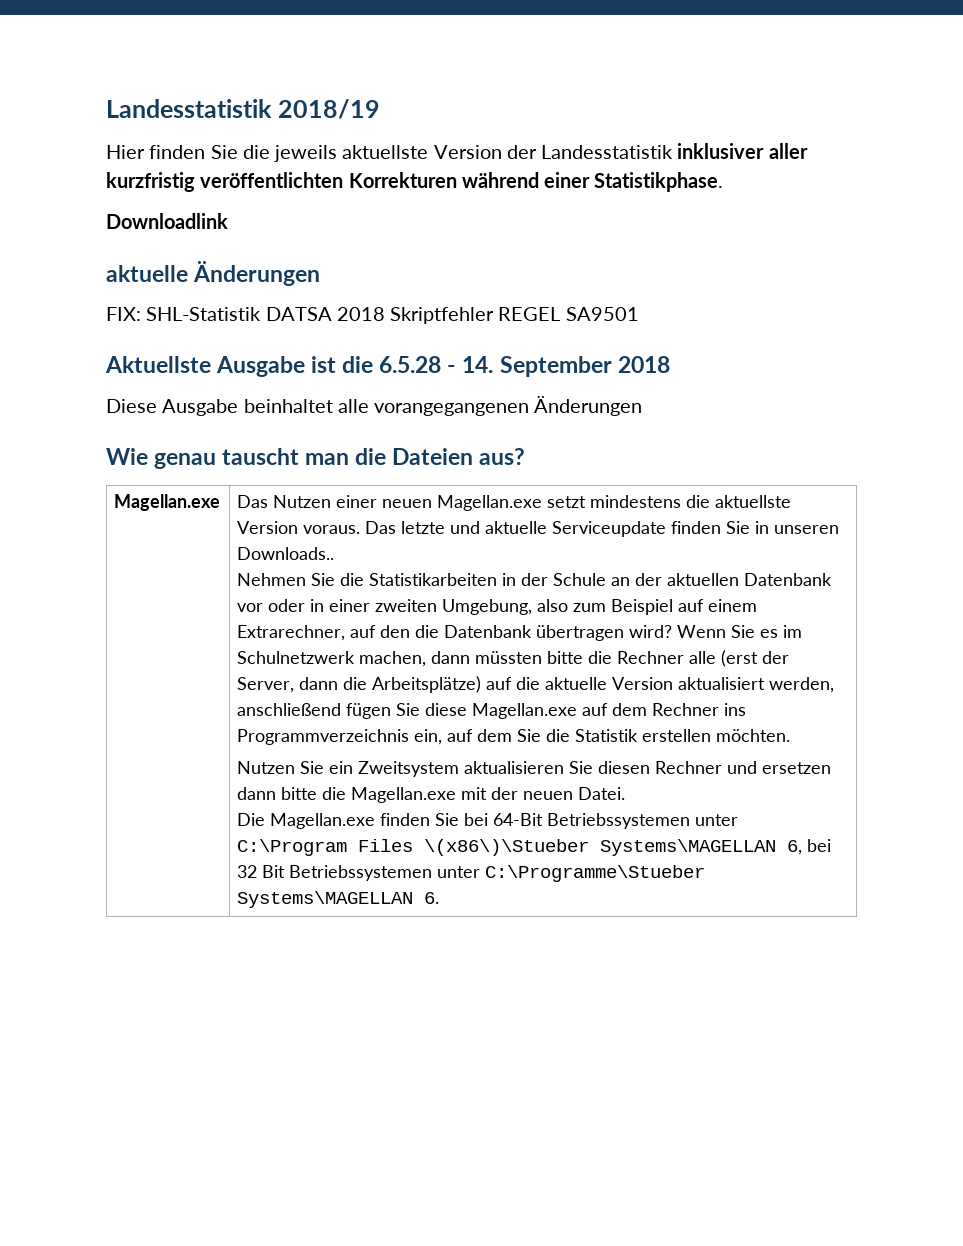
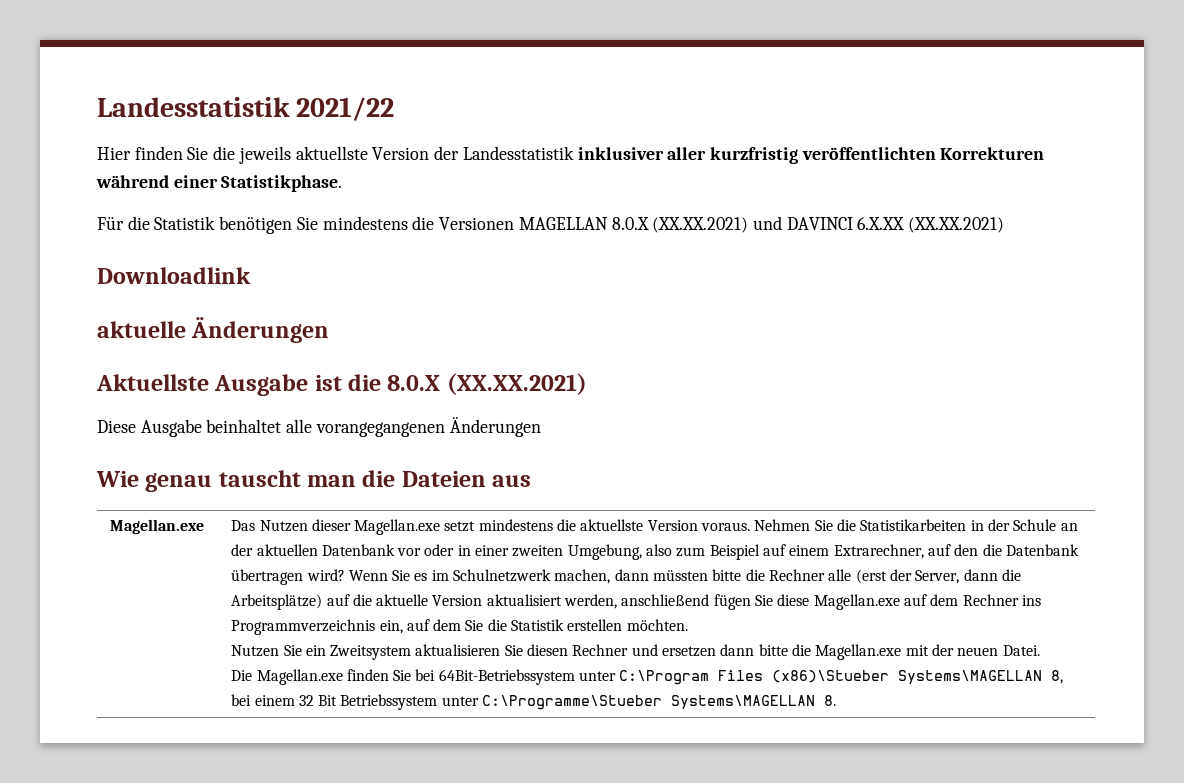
[106,99,380,119] Landesstatistik 2018/19 -> [97,97,395,121] Landesstatistik 2021/22
[106,213,228,229] [106,261,321,286] [106,307,639,324] Downloadlink // aktuelle Änderungen // FIX: SHL-Statistik DATSA 2018 Skriptfehler REGEL SA9501 -> [97,216,1005,234] [97,267,251,284] [97,317,330,343] Für die Statistik benötigen Sie mindestens die Versionen MAGELLAN 8.0.X (XX.XX.2021) und DAVINCI 6.X.XX (XX.XX.2021) // Downloadlink // aktuelle Änderungen
[379,356,670,377] 6.5.28 - 14. September 2018 -> [387,373,587,395] 8.0.X (XX.XX.2021)
[479,448,526,465] aus? -> [492,475,532,487] aus
[336,495,433,508] einer neuen -> [311,519,351,531] dieser
[365,521,840,537] [237,547,335,560] Das letzte und aktuelle Serviceupdate finden Sie in unseren Downloads.. // -> (751, 526) none
[493,813,691,829] 64-Bit Betriebssystemen -> [438,669,575,685] 64Bit-Betriebssystem
[424,839,832,856] \(x86\)\Stueber Systems\MAGELLAN 6, bei -> [772,670,1064,684] [231,694,295,706] (x86)\Stueber Systems\MAGELLAN 8, bei einem
[289,865,433,881] Betriebssystemen -> [340,694,438,710] Betriebssystem
[424,892,440,904] 6. -> [824,695,837,706] 8.

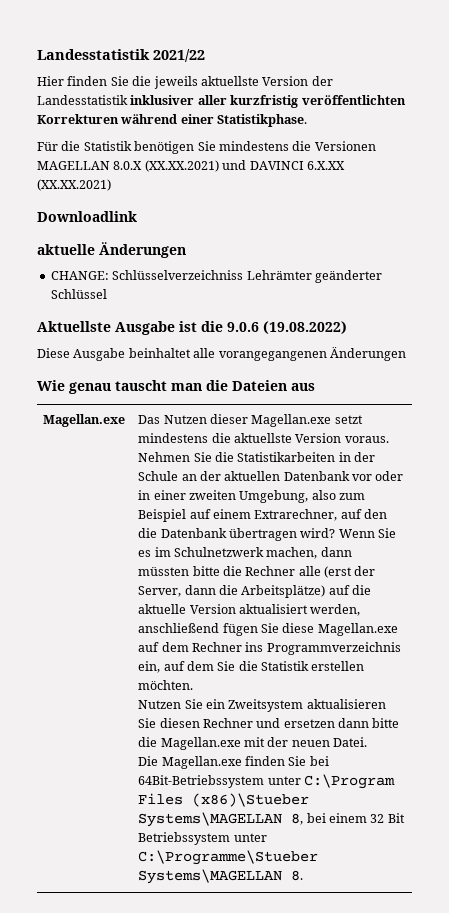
(330, 330) none -> [50,270,382,283] [50,289,107,299] // CHANGE: Schlüsselverzeichniss Lehrämter geänderter Schlüssel
[387,373,587,395] 8.0.X (XX.XX.2021) -> [227,321,347,334] 9.0.6 (19.08.2022)

